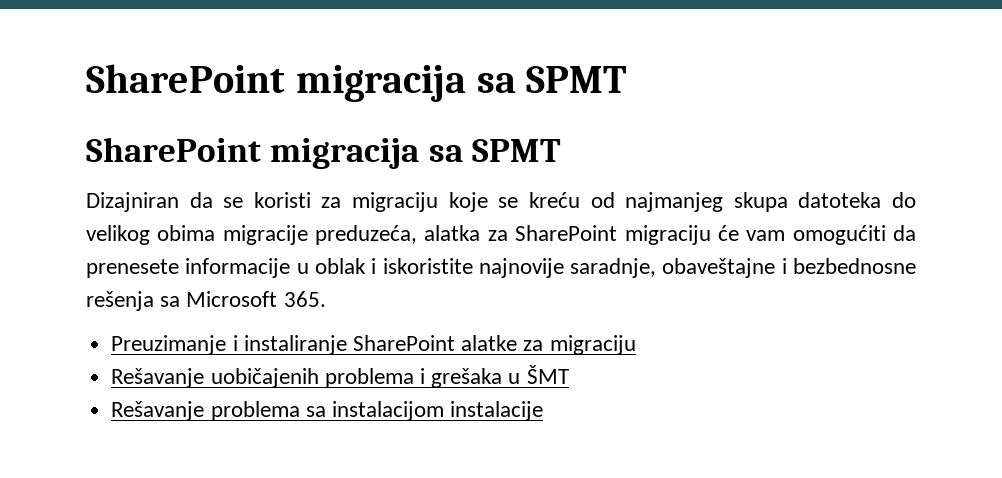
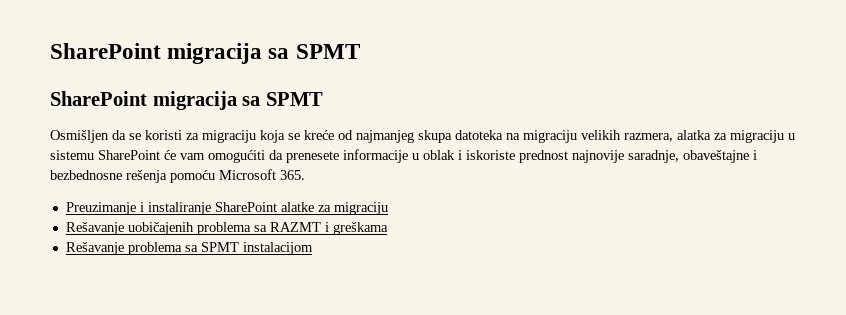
[86,192,179,212] Dizajniran -> [50,130,109,143] Osmišljen
[448,192,580,212] koje se kreću -> [260,130,334,143] koja se kreće
[892,192,917,208] [86,225,711,245] do velikog obima migracije preduzeća, alatka za SharePoint migraciju -> [506,130,795,143] [50,150,160,160] na migraciju velikih razmera, alatka za migraciju u sistemu SharePoint
[382,258,473,274] iskoristite -> [466,150,568,163] iskoriste prednost
[160,296,181,307] sa -> [170,170,215,183] pomoću
[419,365,569,388] i grešaka u ŠMT -> [253,222,388,235] sa RAZMT i greškama
[331,401,544,421] instalacijom instalacije -> [200,242,313,255] SPMT instalacijom

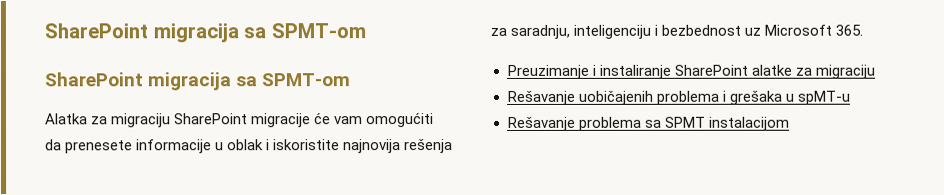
[50,43,360,64] [50,91,323,110] [50,130,795,143] [50,150,160,160] SharePoint migracija sa SPMT // SharePoint migracija sa SPMT // Osmišljen da se koristi za migraciju koja se kreće od najmanjeg skupa datoteka na migraciju velikih razmera, alatka za migraciju u sistemu SharePoint -> [44,23,366,43] [44,72,351,91] [45,113,312,128] SharePoint migracija sa SPMT-om // SharePoint migracija sa SPMT-om // Alatka za migraciju SharePoint migracije
[466,150,757,163] [50,170,215,183] iskoriste prednost najnovije saradnje, obaveštajne i bezbednosne rešenja pomoću -> [273,139,454,154] [490,24,762,39] iskoristite najnovija rešenja za saradnju, inteligenciju i bezbednost uz
[253,222,388,235] sa RAZMT i greškama -> [721,90,851,105] i grešaka u spMT-u

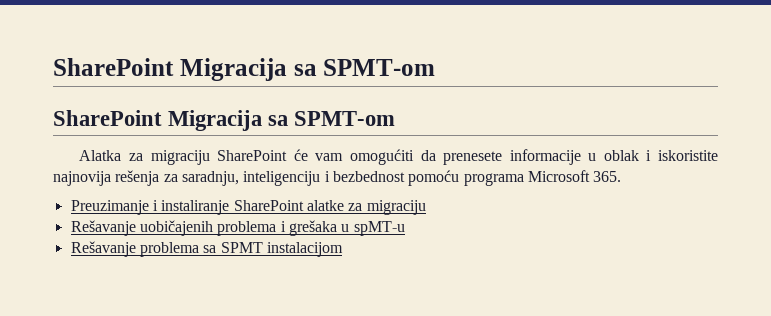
[44,23,239,43] SharePoint migracija -> [53,58,287,81] SharePoint Migracija
[147,72,232,91] migracija -> [168,110,263,131] Migracija
[251,113,312,128] migracije -> (288, 155) none
[744,27,762,36] uz -> [408,170,524,186] pomoću programa

